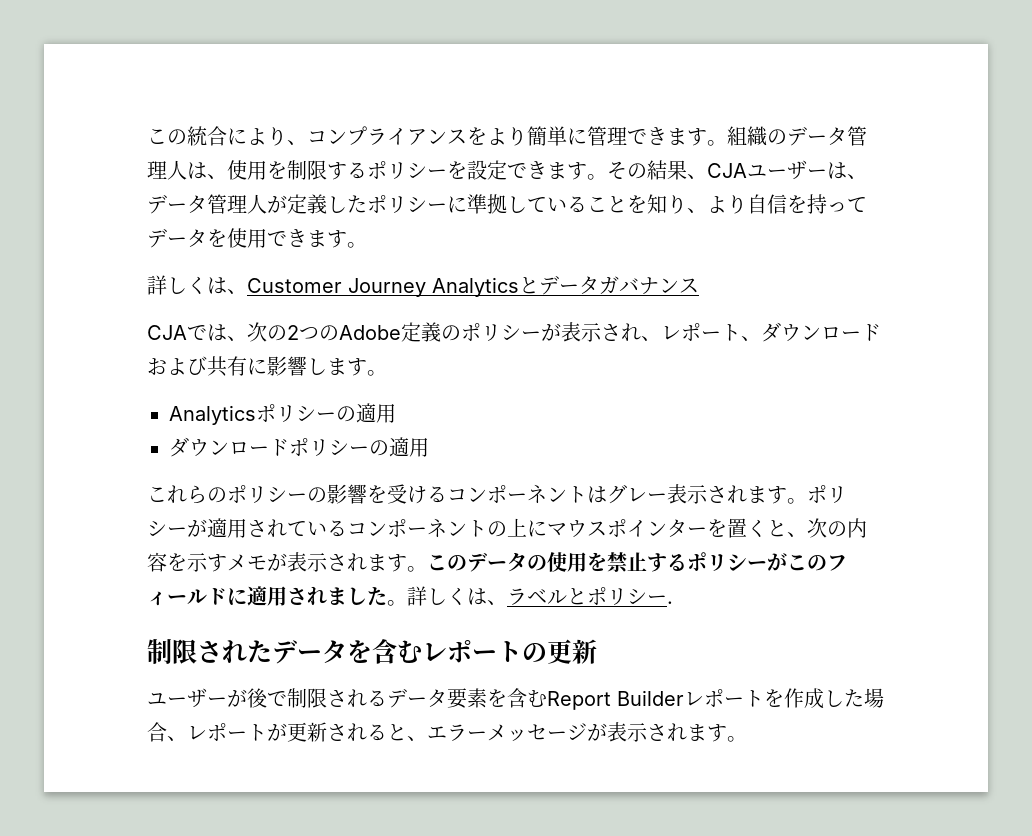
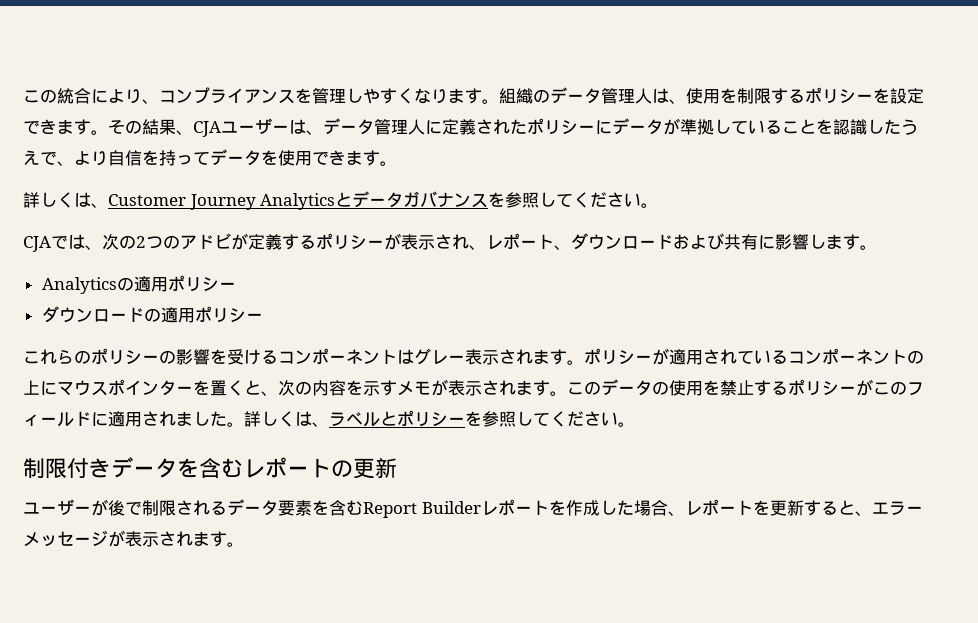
[487,126,667,146] より簡単に管理でき -> [312,88,448,104] 管理しやすくなり
[267,194,347,214] が定義し -> [425,119,510,135] に定義され
(467, 204) none -> [612,118,680,135] データが
[647,194,687,214] 知り -> [833,119,918,135] [23,150,57,165] 認識したうえで
(699, 285) none -> [488,192,659,208] を参照してください。
[339,322,461,342] Adobe定義の -> [180,233,316,250] アドビが定義する
[256,403,396,423] [169,437,429,457] ポリシーの適用 // ダウンロードポリシーの適用 -> [116,275,236,292] [41,306,263,323] の適用ポリシー // ダウンロードの適用ポリシー
[667,601,673,604] [147,639,272,664] . // 制限された -> [465,411,635,427] [23,458,111,479] を参照してください。 // 制限付き
[267,722,367,742] が更新され -> [752,500,821,516] を更新す

